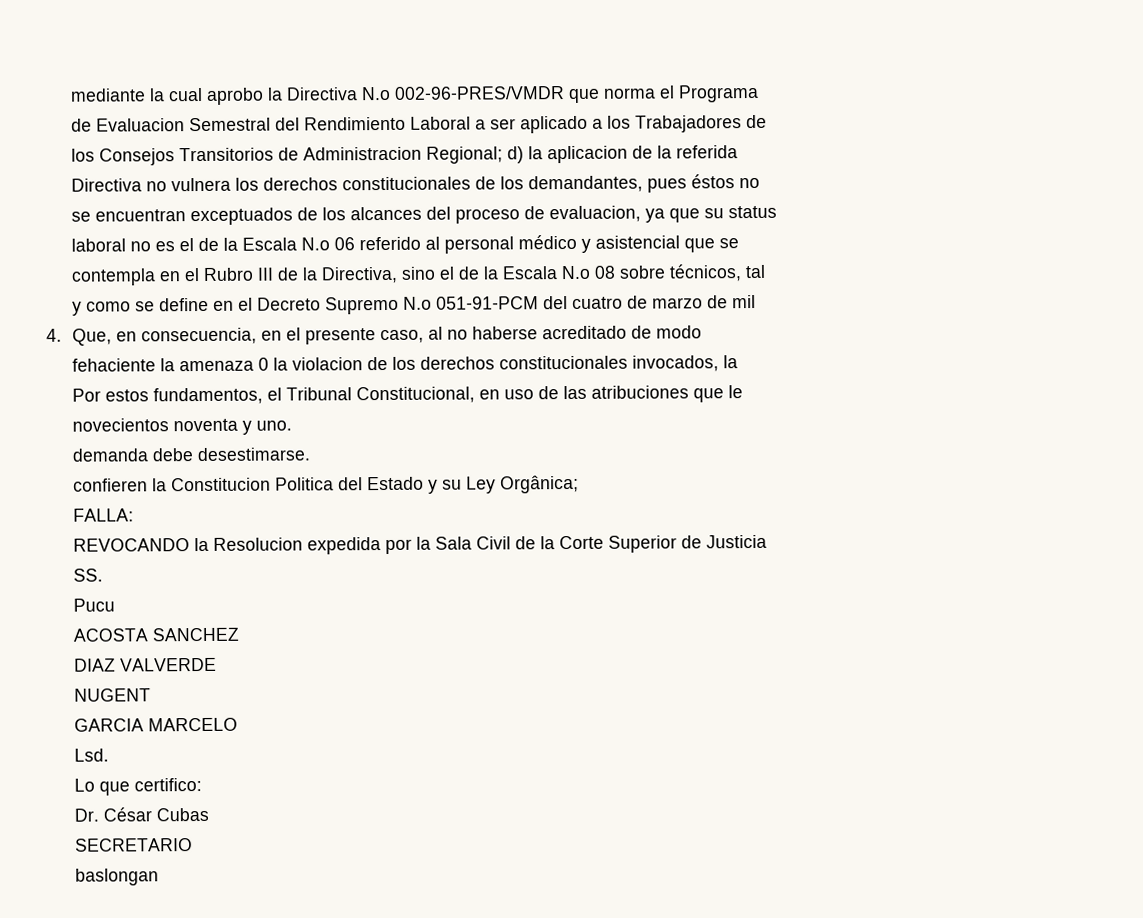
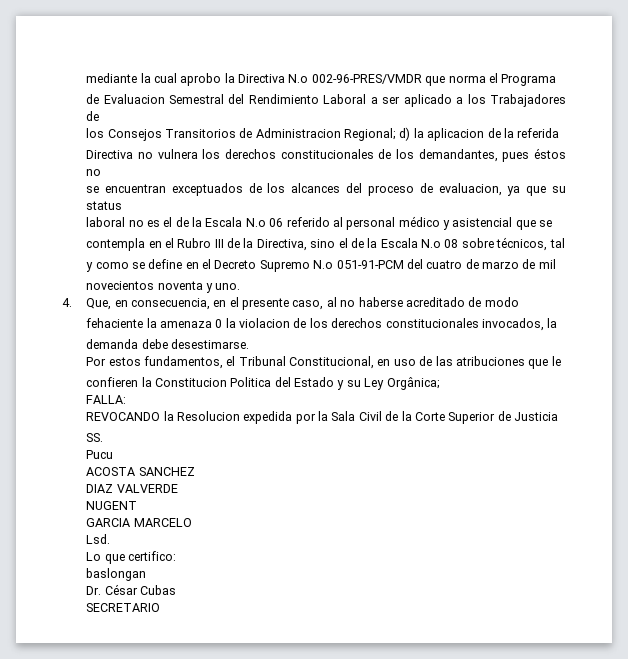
(756, 302) none -> [86,281,241,293] // novecientos noventa y uno.
(738, 362) none -> [86,339,249,349] // demanda debe desestimarse.
[71,418,292,435] [71,447,311,462] // novecientos noventa y uno. // demanda debe desestimarse. -> (561, 361) none
(202, 785) none -> [86,568,147,581] // baslongan
[74,868,159,886] // baslongan -> (161, 607) none

